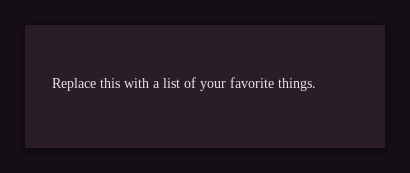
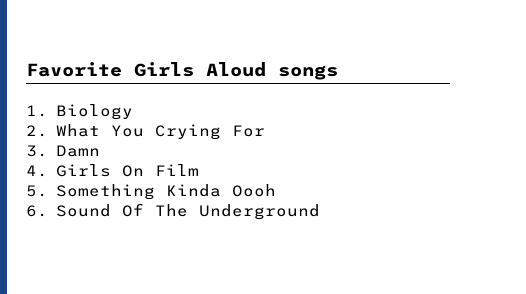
[52,77,316,91] Replace this with a list of your favorite things. -> [26,62,338,80] [26,104,133,120] [26,124,265,140] [26,145,100,157] [26,164,199,177] [26,184,276,200] [26,203,320,220] Favorite Girls Aloud songs // 1. Biology // 2. What You Crying For // 3. Damn // 4. Girls On Film // 5. Something Kinda Oooh // 6. Sound Of The Underground

